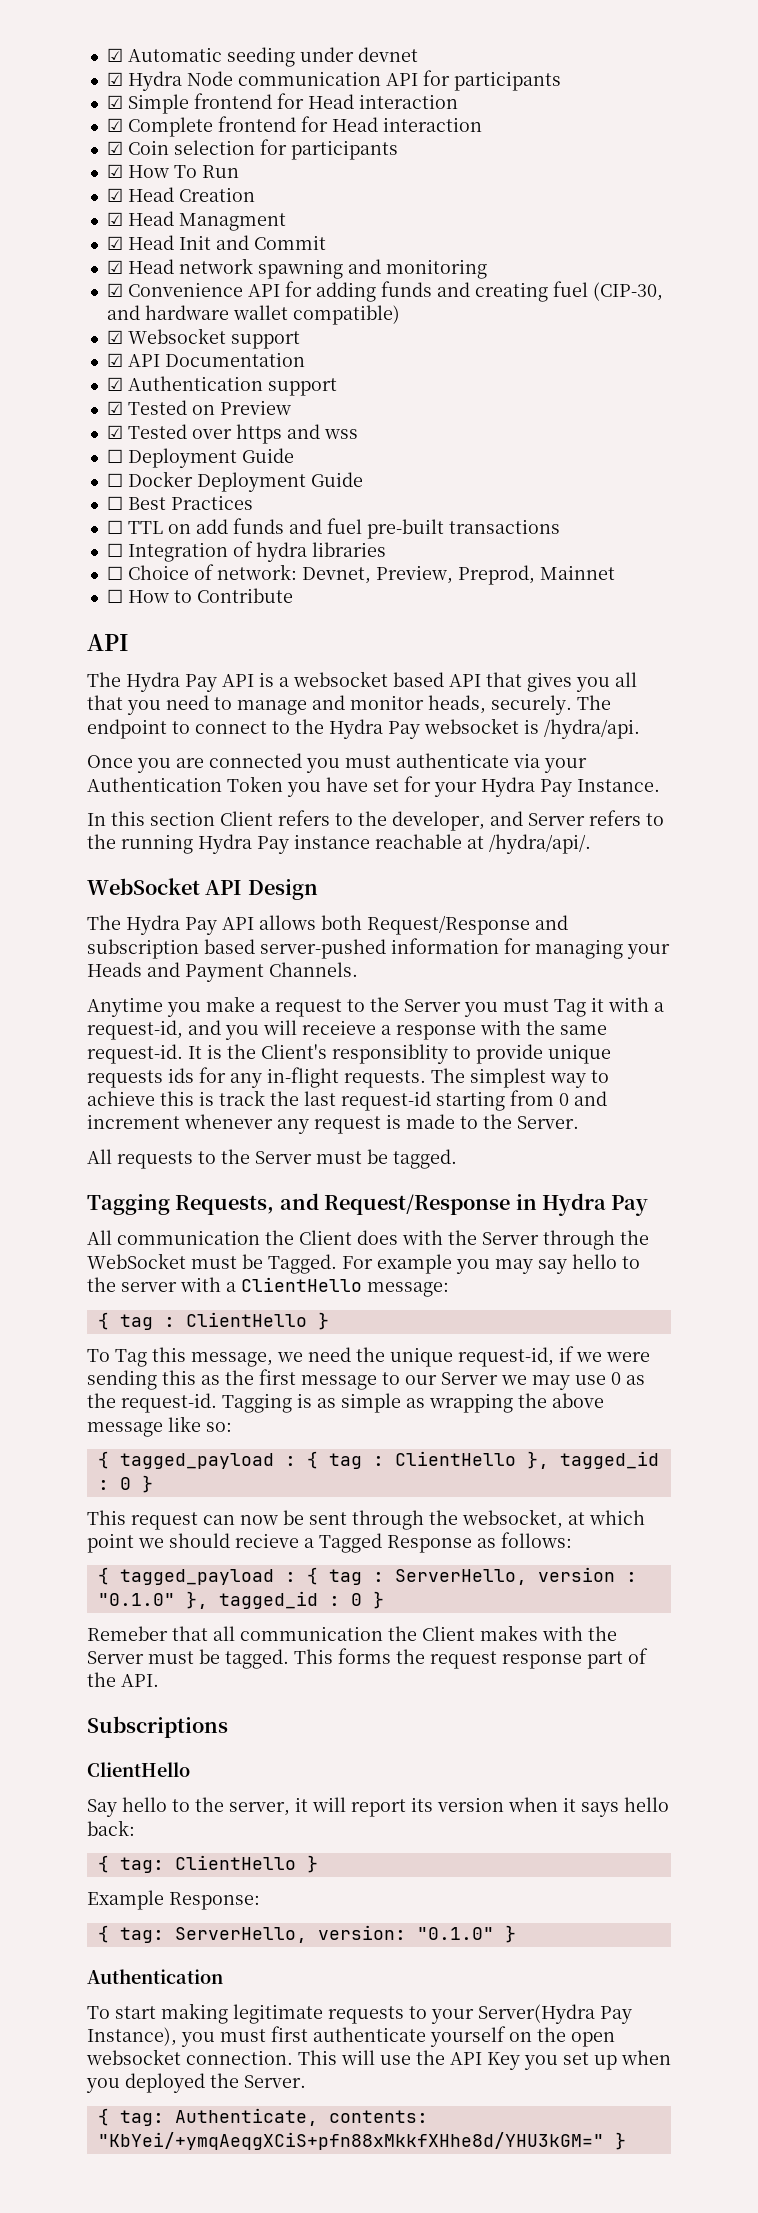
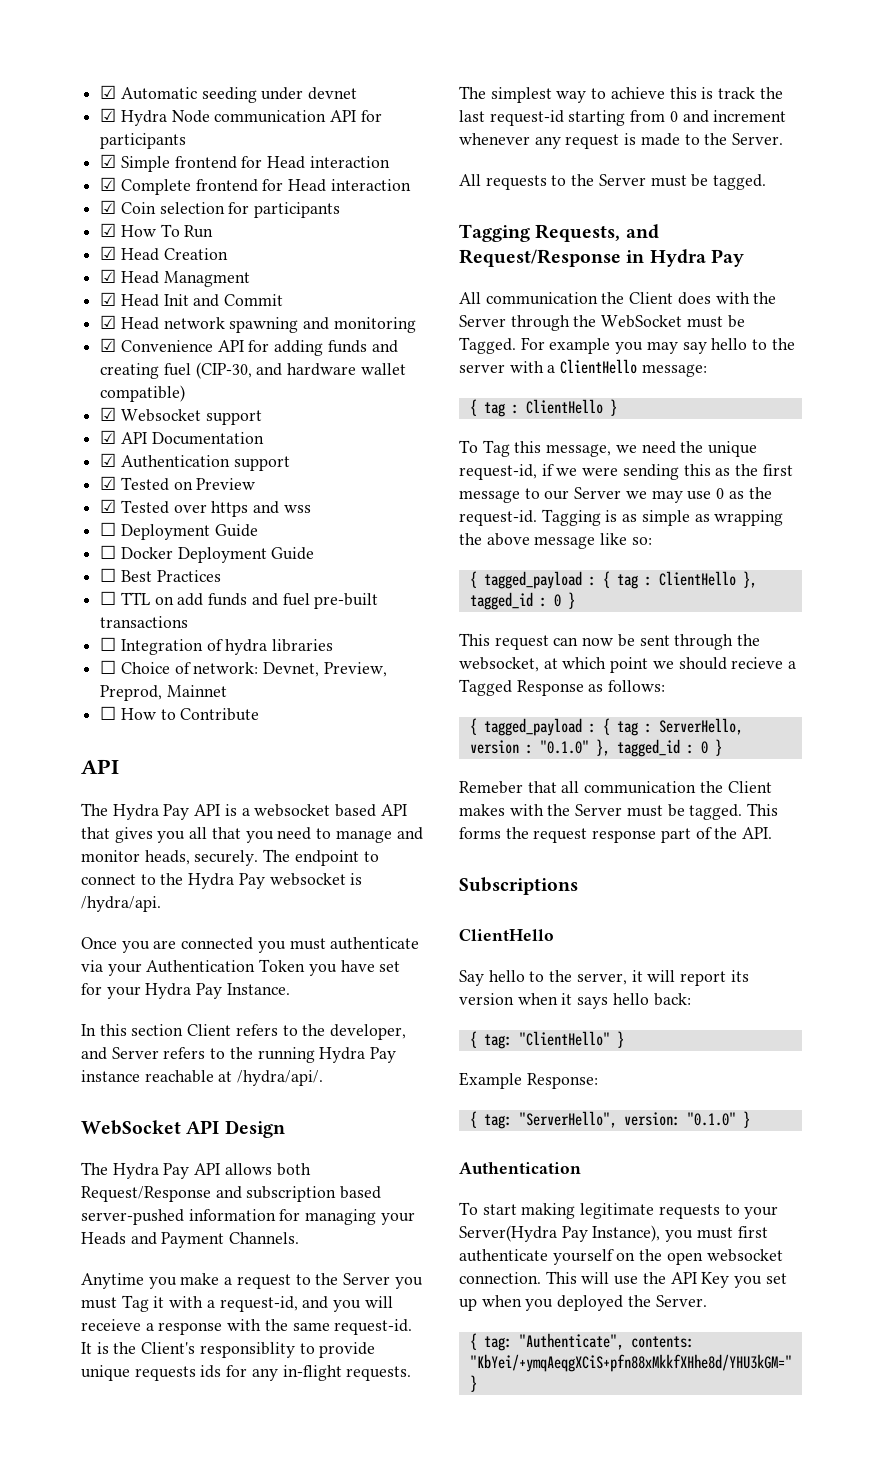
[174,1855,296,1870] ClientHello -> [518,1031,610,1046] "ClientHello"
[174,1927,307,1943] ServerHello, -> [518,1111,617,1128] "ServerHello",
[174,2108,318,2126] Authenticate, -> [518,1333,624,1350] "Authenticate",

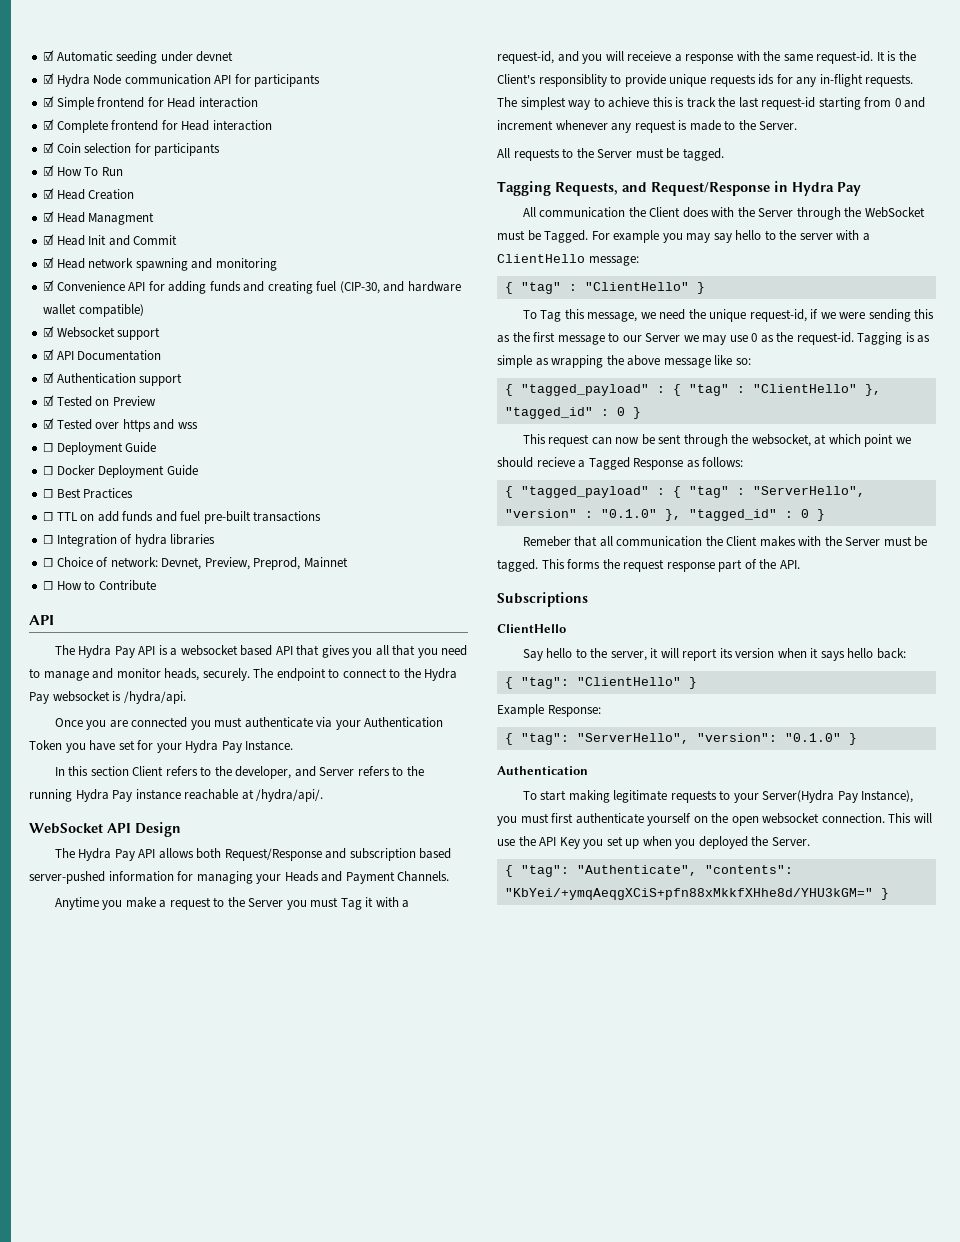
[483,399,603,417] tag : ClientHello -> [520,282,689,294] "tag" : "ClientHello"
[483,571,757,589] [469,592,533,610] tagged_payload : { tag : ClientHello }, tagged_id -> [520,384,881,396] [504,407,593,419] "tagged_payload" : { "tag" : "ClientHello" }, "tagged_id"
[483,718,743,736] [469,740,519,754] tagged_payload : { tag : ServerHello, version -> [520,486,865,498] [504,509,577,518] "tagged_payload" : { "tag" : "ServerHello", "version"
[616,739,680,757] tagged_id -> [688,509,777,521] "tagged_id"
[483,1034,512,1049] tag: -> [520,677,569,689] "tag":
[483,1111,680,1129] tag: "ServerHello", version: -> [520,733,777,745] "tag": "ServerHello", "version":
[483,1333,694,1351] tag: "Authenticate", contents: -> [520,865,793,877] "tag": "Authenticate", "contents":

